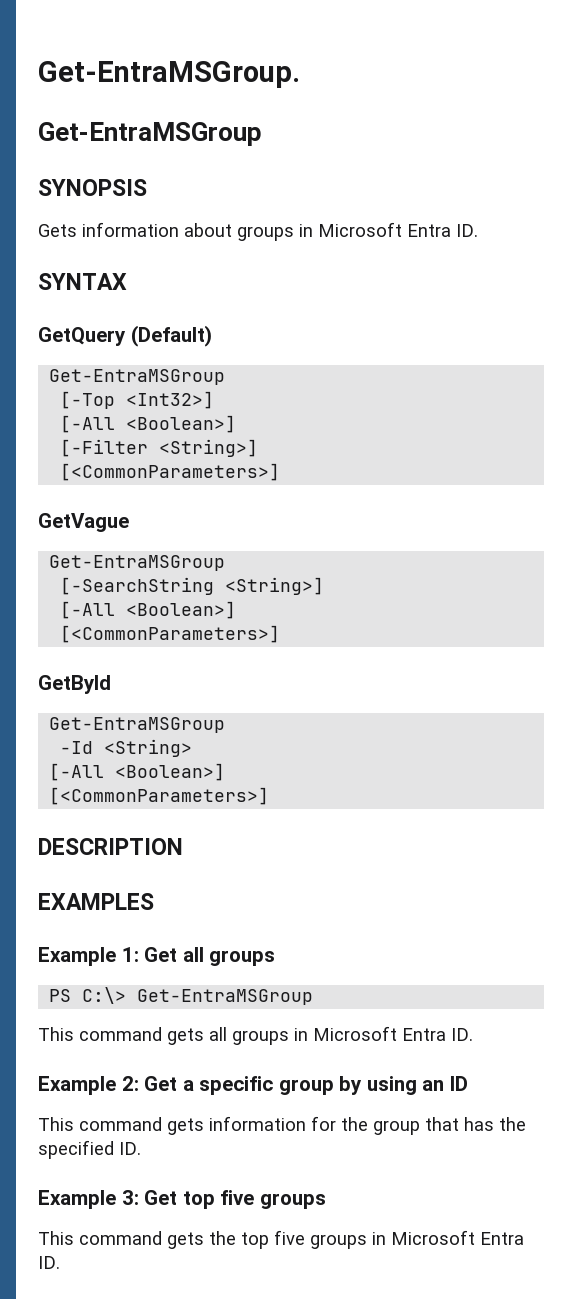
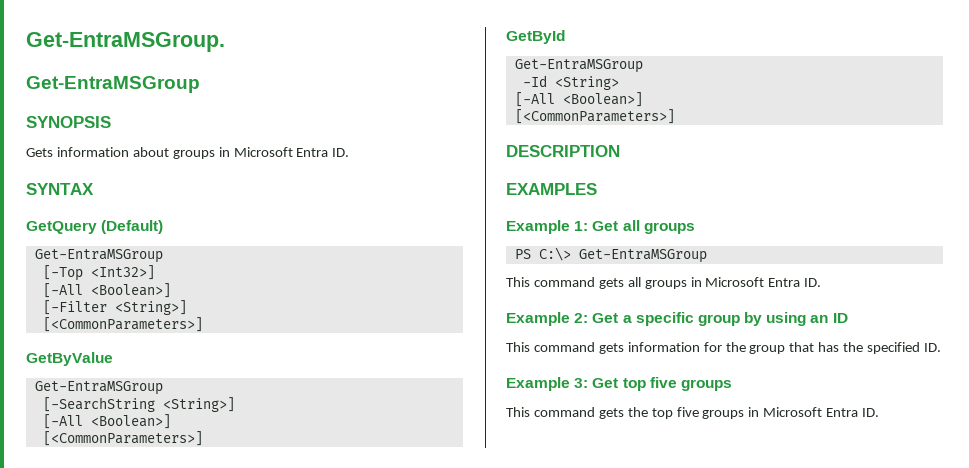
[38,513,129,532] GetVague -> [26,352,113,366] GetByValue

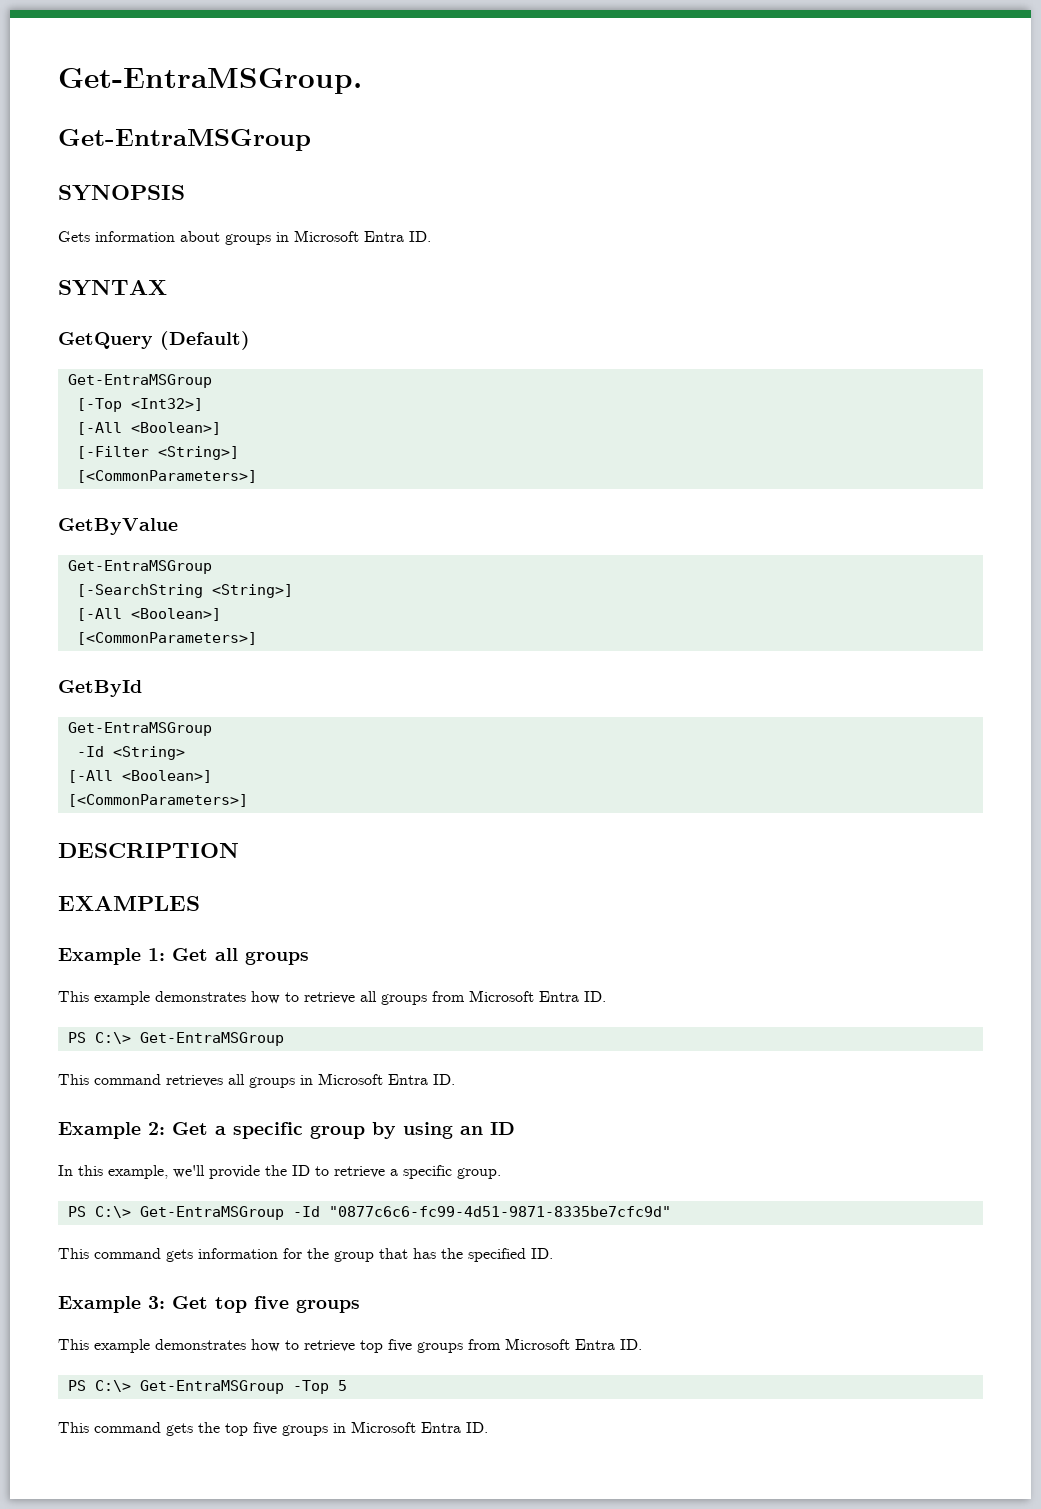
(695, 228) none -> [58,990,606,1005] // This example demonstrates how to retrieve all groups from Microsoft Entra ID.
[598,278,624,289] gets -> [166,1075,223,1087] retrieves
(848, 318) none -> [58,1165,501,1179] [67,1206,671,1220] // In this example, we'll provide the ID to retrieve a specific group. // PS C:\> Get-EntraMSGroup -Id "0877c6c6-fc99-4d51-9871-8335be7cfc9d"
(732, 385) none -> [58,1338,642,1353] [67,1380,347,1394] // This example demonstrates how to retrieve top five groups from Microsoft Entra ID. // PS C:\> Get-EntraMSGroup -Top 5

